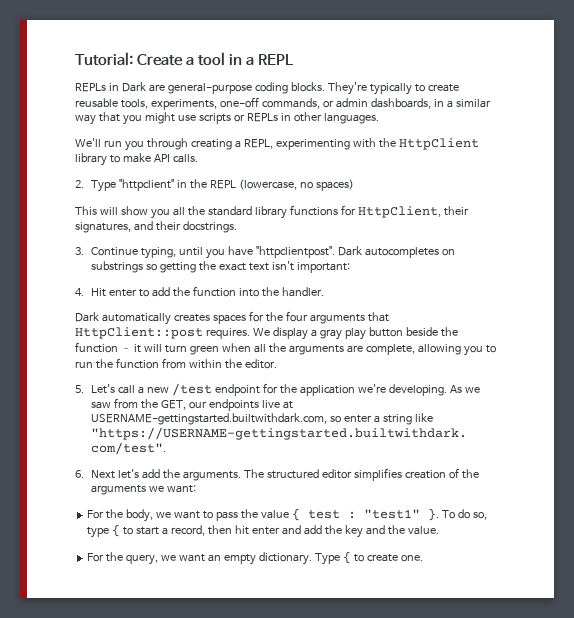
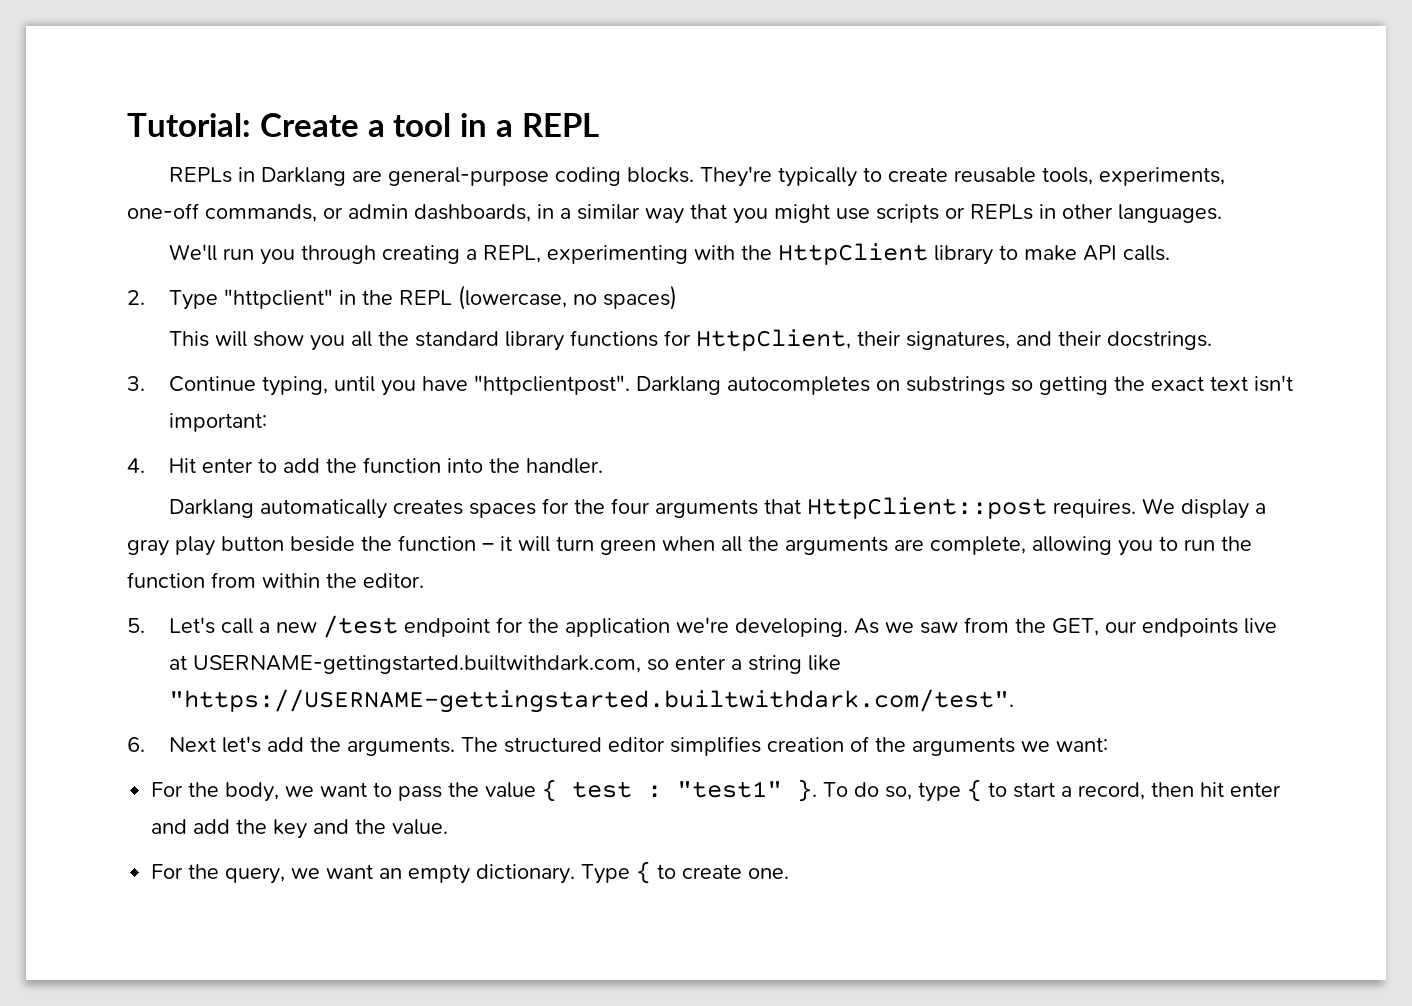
[121,82,146,92] Dark -> [260,167,346,186] Darklang
[337,246,362,256] Dark -> [635,376,721,395] Darklang
[75,312,99,322] Dark -> [168,499,254,518] Darklang

